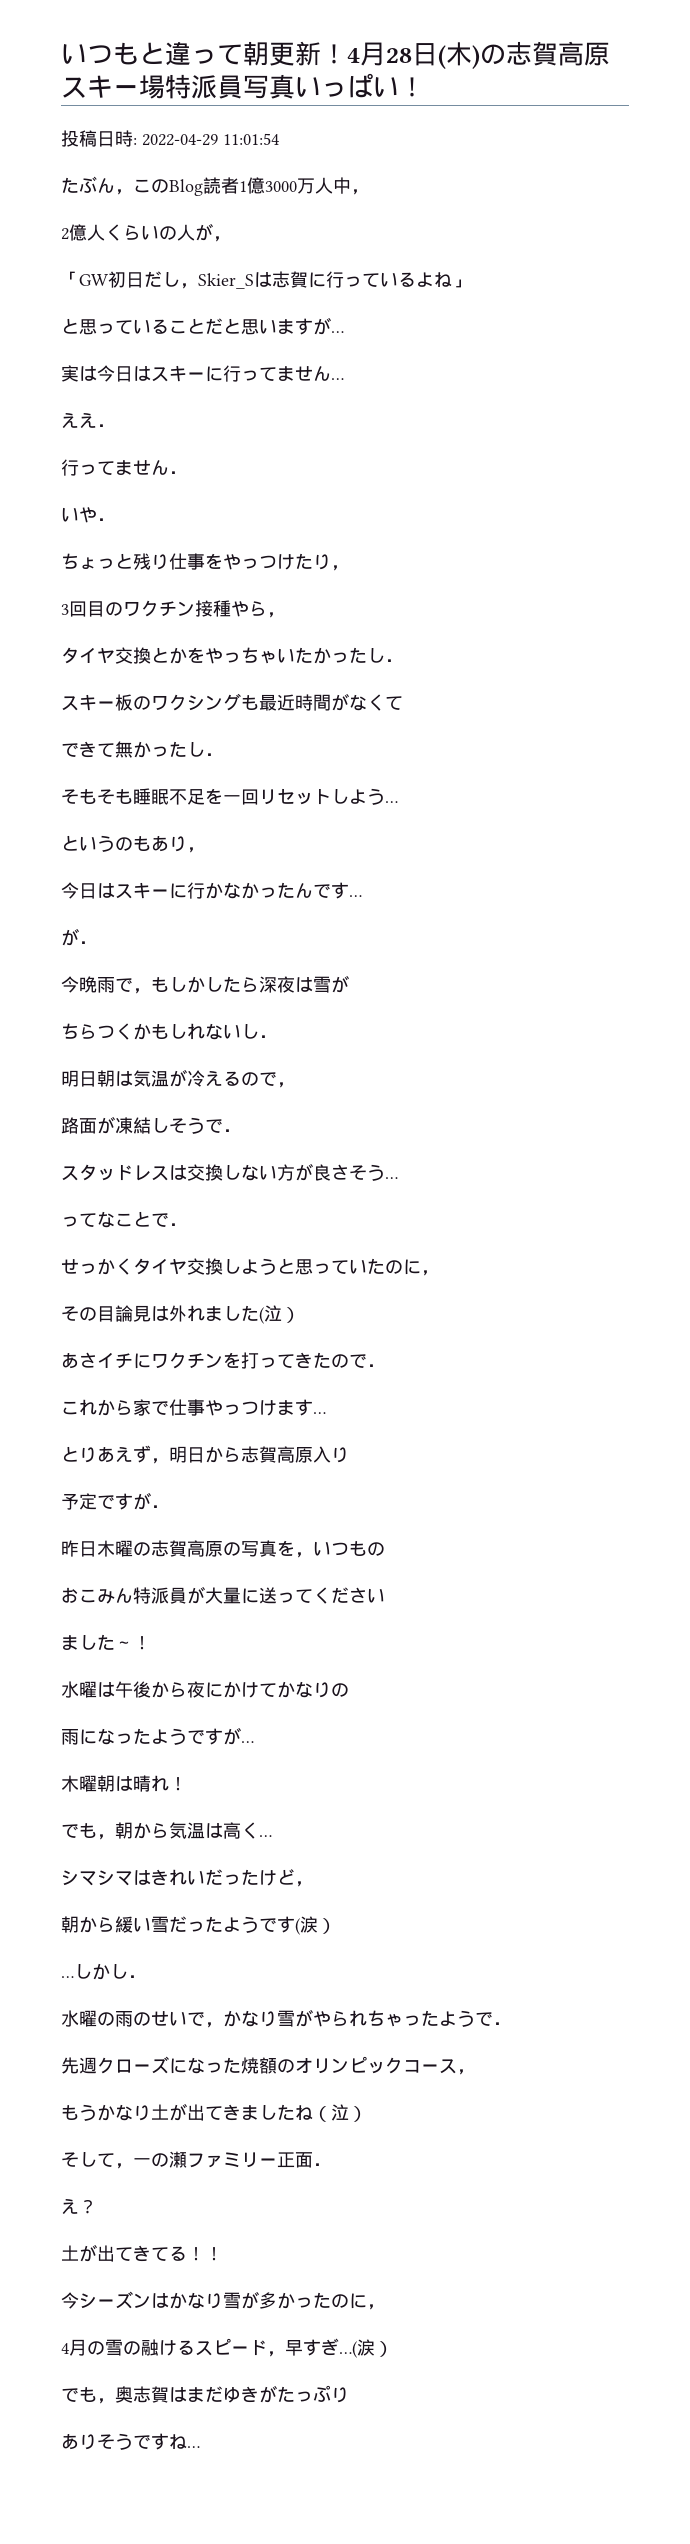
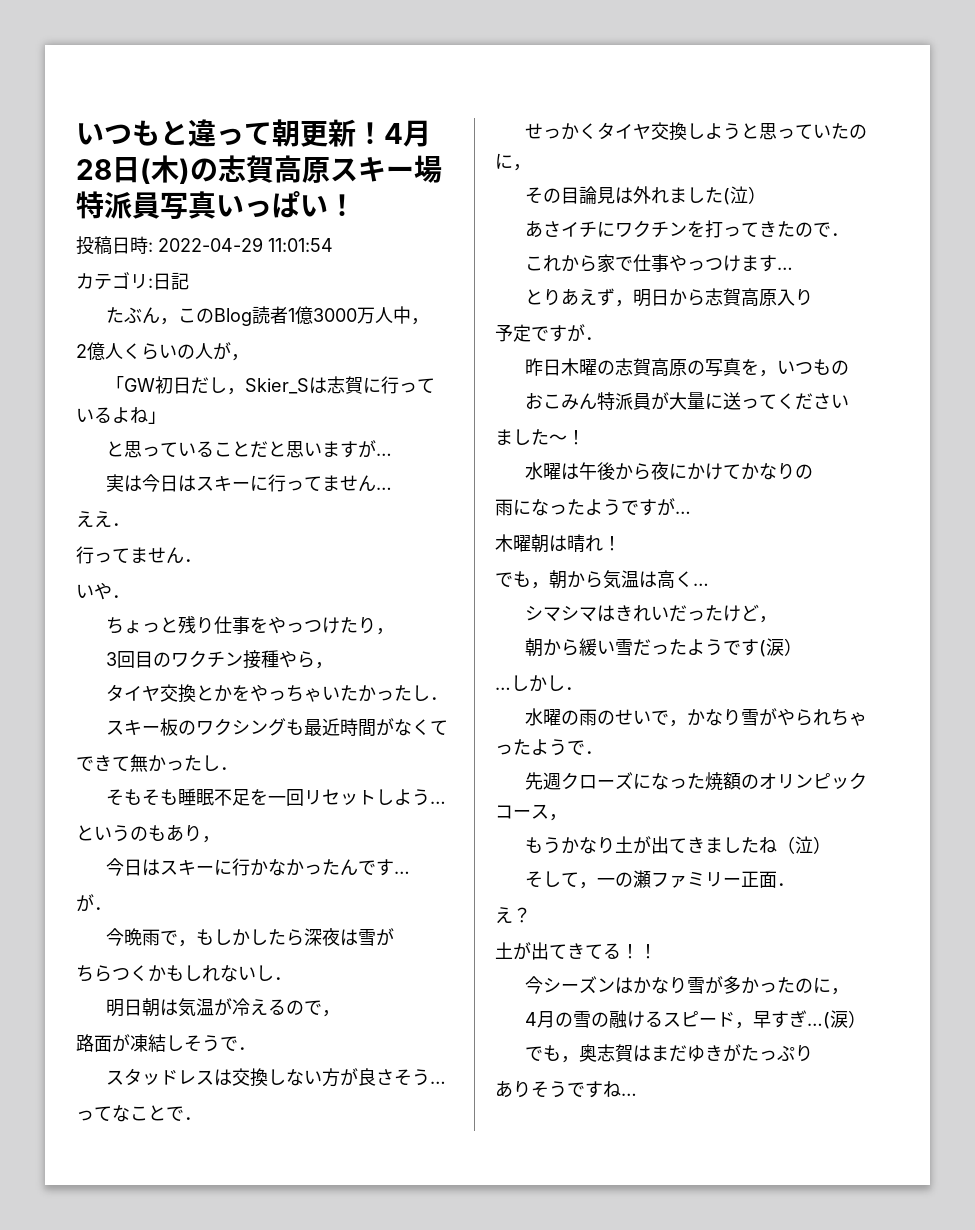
(279, 139) none -> [76,272,189,290] // カテゴリ:日記

